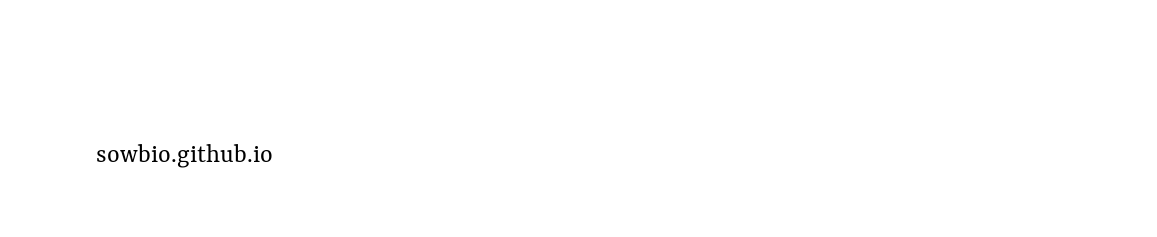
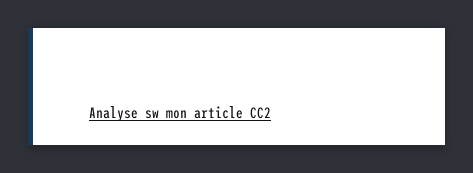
[96,144,273,168] sowbio.github.io -> [89,106,271,122] Analyse sw mon article CC2

